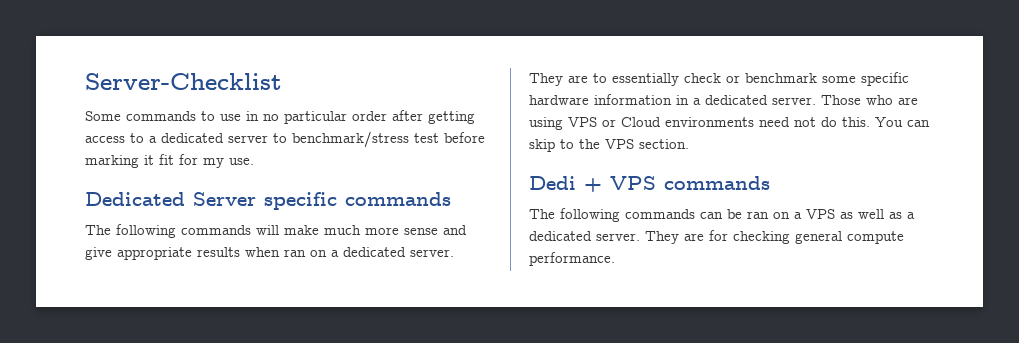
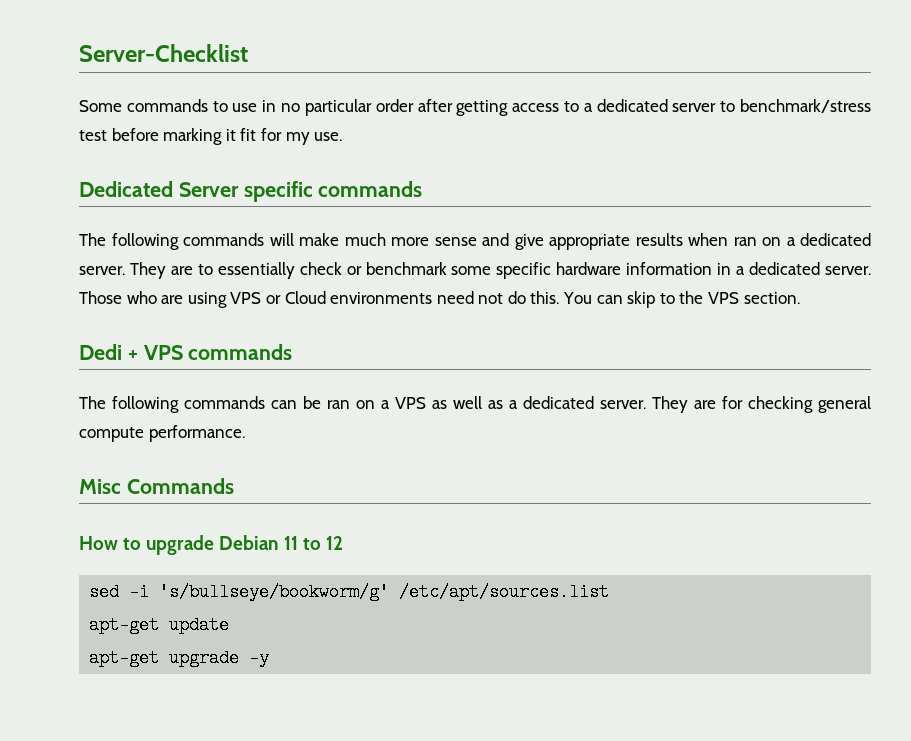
(615, 259) none -> [79,478,234,494] [79,535,343,555] [89,583,610,601] [89,616,230,634] [89,649,270,667] // Misc Commands // How to upgrade Debian 11 to 12 // sed -i 's/bullseye/bookworm/g' /etc/apt/sources.list // apt-get update // apt-get upgrade -y

